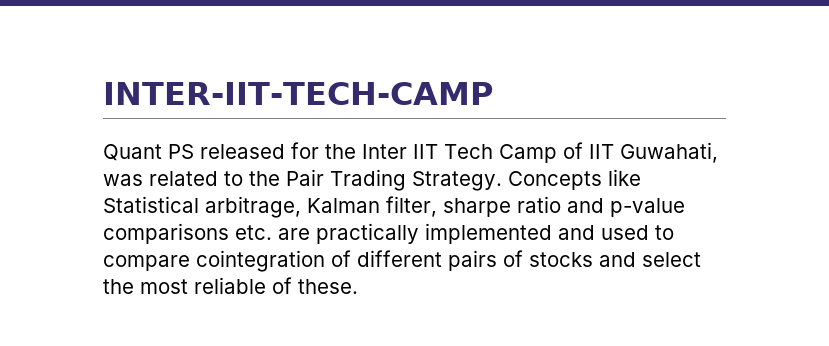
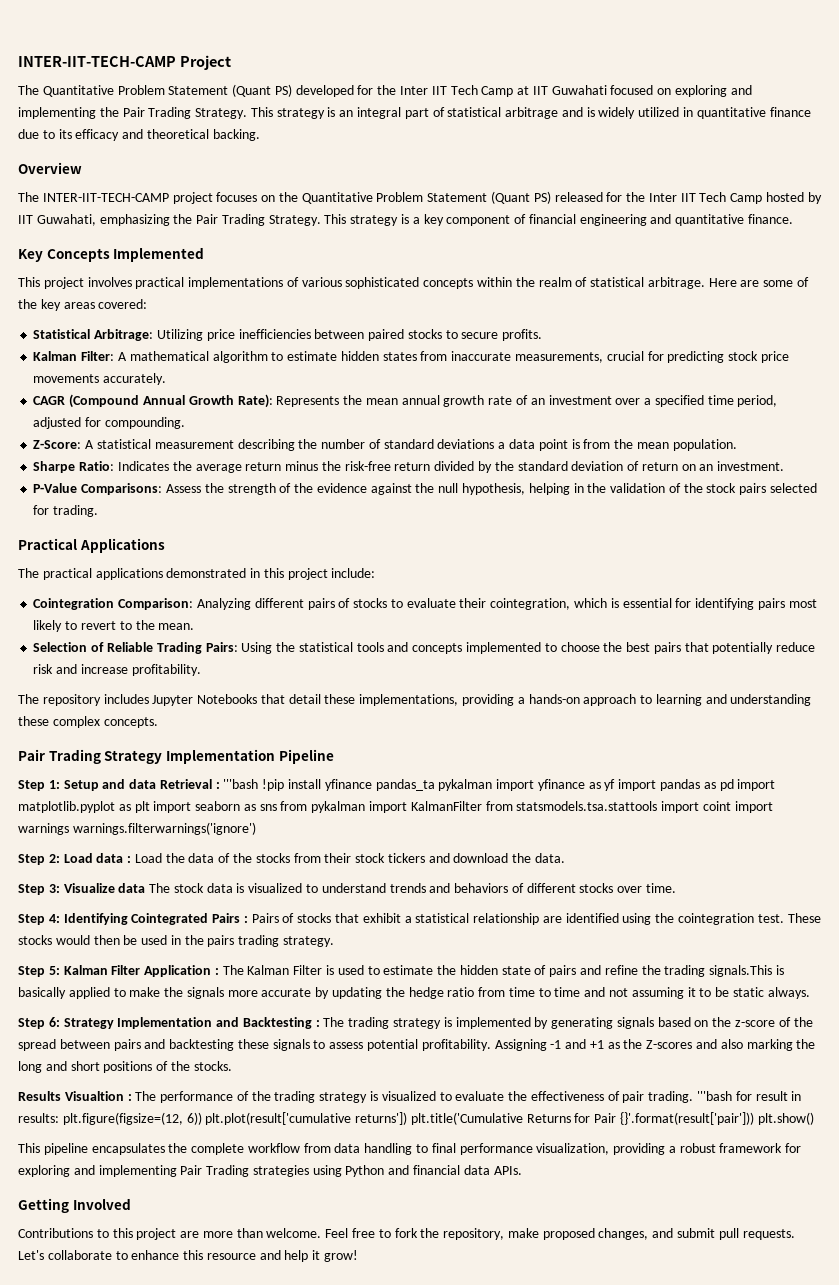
[103,82,493,105] [103,144,194,161] INTER-IIT-TECH-CAMP // Quant PS -> [18,55,231,70] [18,84,752,97] [18,107,811,119] [18,129,260,141] [18,162,82,174] [18,191,551,204] INTER-IIT-TECH-CAMP Project // The Quantitative Problem Statement (Quant PS) developed for the Inter IIT Tech Camp at IIT Guwahati focused on exploring and implementing the Pair Trading Strategy. This strategy is an integral part of statistical arbitrage and is widely utilized in quantitative finance due to its efficacy and theoretical backing. // Overview // The INTER-IIT-TECH-CAMP project focuses on the Quantitative Problem Statement (Quant PS)
[563,142,718,163] [103,169,641,191] [103,196,685,218] [103,223,674,244] [103,250,701,272] [103,277,358,294] of IIT Guwahati, was related to the Pair Trading Strategy. Concepts like Statistical arbitrage, Kalman filter, sharpe ratio and p-value comparisons etc. are practically implemented and used to compare cointegration of different pairs of stocks and select the most reliable of these. -> [766,192,822,204] [18,214,794,226] [18,247,205,262] [18,277,810,289] [18,299,148,311] [33,329,543,341] [33,351,789,363] [33,373,167,385] [33,394,778,408] [33,417,185,429] [33,439,737,451] [33,461,785,473] [33,483,817,495] [33,505,99,517] [18,538,165,553] [18,568,376,580] [33,598,817,610] [33,620,195,632] [33,642,816,654] [33,664,201,676] [18,694,812,706] [18,716,158,728] [18,749,334,764] [18,779,776,791] [18,801,773,813] [18,822,256,835] [18,853,566,865] [18,883,677,895] [18,913,821,925] [18,935,335,947] [18,965,784,977] [18,987,810,999] [18,1017,813,1029] [18,1039,816,1051] [18,1061,232,1073] [18,1091,802,1103] [18,1112,814,1125] [18,1143,802,1155] [18,1165,522,1177] [18,1198,131,1213] [18,1228,795,1240] [18,1250,359,1262] hosted by IIT Guwahati, emphasizing the Pair Trading Strategy. This strategy is a key component of financial engineering and quantitative finance. // Key Concepts Implemented // This project involves practical implementations of various sophisticated concepts within the realm of statistical arbitrage. Here are some of the key areas covered: // Statistical Arbitrage: Utilizing price inefficiencies between paired stocks to secure profits. // Kalman Filter: A mathematical algorithm to estimate hidden states from inaccurate measurements, crucial for predicting stock price movements accurately. // CAGR (Compound Annual Growth Rate): Represents the mean annual growth rate of an investment over a specified time period, adjusted for compounding. // Z-Score: A statistical measurement describing the number of standard deviations a data point is from the mean population. // Sharpe Ratio: Indicates the average return minus the risk-free return divided by the standard deviation of return on an investment. // P-Value Comparisons: Assess the strength of the evidence against the null hypothesis, helping in the validation of the stock pairs selected for trading. // Practical Applications // The practical applications demonstrated in this project include: // Cointegration Comparison: Analyzing different pairs of stocks to evaluate their cointegration, which is essential for identifying pairs most likely to revert to the mean. // Selection of Reliable Trading Pairs: Using the statistical tools and concepts implemented to choose the best pairs that potentially reduce risk and increase profitability. // The repository includes Jupyter Notebooks that detail these implementations, providing a hands-on approach to learning and understanding these complex concepts. // Pair Trading Strategy Implementation Pipeline // Step 1: Setup and data Retrieval : '''bash !pip install yfinance pandas_ta pykalman import yfinance as yf import pandas as pd import matplotlib.pyplot as plt import seaborn as sns from pykalman import KalmanFilter from statsmodels.tsa.stattools import coint import warnings warnings.filterwarnings('ignore') // Step 2: Load data : Load the data of the stocks from their stock tickers and download the data. // Step 3: Visualize data The stock data is visualized to understand trends and behaviors of different stocks over time. // Step 4: Identifying Cointegrated Pairs : Pairs of stocks that exhibit a statistical relationship are identified using the cointegration test. These stocks would then be used in the pairs trading strategy. // Step 5: Kalman Filter Application : The Kalman Filter is used to estimate the hidden state of pairs and refine the trading signals.This is basically applied to make the signals more accurate by updating the hedge ratio from time to time and not assuming it to be static always. // Step 6: Strategy Implementation and Backtesting : The trading strategy is implemented by generating signals based on the z-score of the spread between pairs and backtesting these signals to assess potential profitability. Assigning -1 and +1 as the Z-scores and also marking the long and short positions of the stocks. // Results Visualtion : The performance of the trading strategy is visualized to evaluate the effectiveness of pair trading. '''bash for result in results: plt.figure(figsize=(12, 6)) plt.plot(result['cumulative returns']) plt.title('Cumulative Returns for Pair {}'.format(result['pair'])) plt.show() // This pipeline encapsulates the complete workflow from data handling to final performance visualization, providing a robust framework for exploring and implementing Pair Trading strategies using Python and financial data APIs. // Getting Involved // Contributions to this project are more than welcome. Feel free to fork the repository, make proposed changes, and submit pull requests. Let's collaborate to enhance this resource and help it grow!

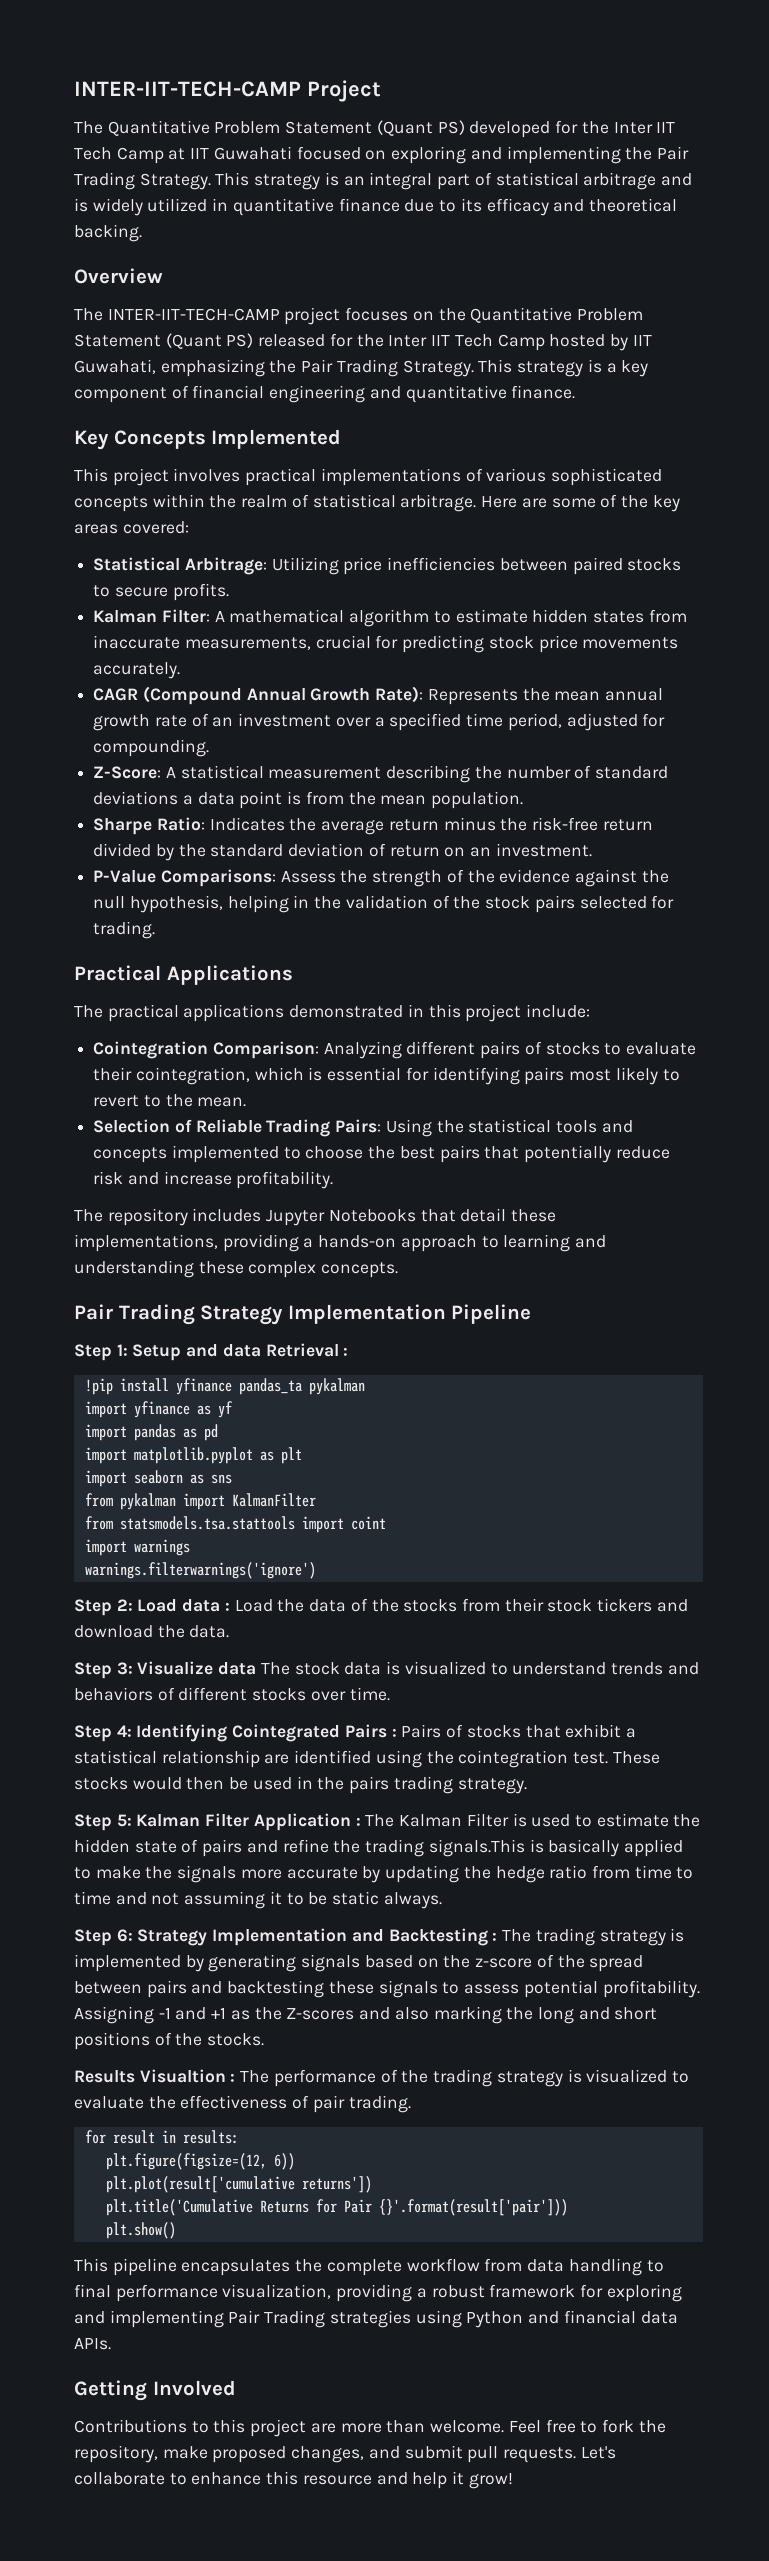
[223,779,259,789] '''bash -> (349, 1351) //
(493, 785) none -> (365, 1386) //
(616, 785) none -> (233, 1409) //
(734, 785) none -> (218, 1432) //
(150, 807) none -> (302, 1455) //
(277, 807) none -> (232, 1479) //
(482, 806) none -> (316, 1500) //
(731, 806) none -> (386, 1523) //
(69, 829) none -> (190, 1547) //
[697,1091,733,1101] '''bash -> (411, 2104) //
(59, 1118) none -> (239, 2137) //
(202, 1118) none -> (295, 2161) //
(408, 1118) none -> (372, 2184) //
(755, 1118) none -> (568, 2207) //

